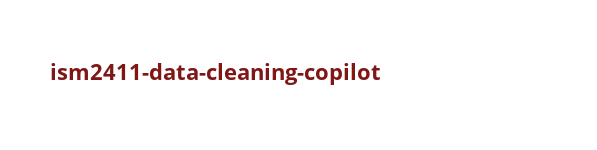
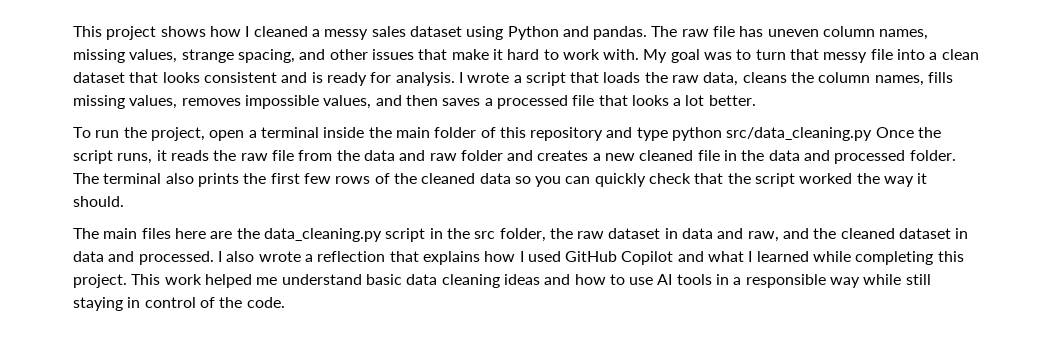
[50,63,381,85] ism2411-data-cleaning-copilot -> [73,26,929,40] [73,49,979,63] [73,72,954,86] [73,95,756,109] [73,127,942,141] [73,150,956,164] [73,173,928,187] [73,196,124,207] [73,228,969,242] [73,251,964,265] [73,274,931,288] [73,297,285,311] This project shows how I cleaned a messy sales dataset using Python and pandas. The raw file has uneven column names, missing values, strange spacing, and other issues that make it hard to work with. My goal was to turn that messy file into a clean dataset that looks consistent and is ready for analysis. I wrote a script that loads the raw data, cleans the column names, fills missing values, removes impossible values, and then saves a processed file that looks a lot better. // To run the project, open a terminal inside the main folder of this repository and type python src/data_cleaning.py Once the script runs, it reads the raw file from the data and raw folder and creates a new cleaned file in the data and processed folder. The terminal also prints the first few rows of the cleaned data so you can quickly check that the script worked the way it should. // The main files here are the data_cleaning.py script in the src folder, the raw dataset in data and raw, and the cleaned dataset in data and processed. I also wrote a reflection that explains how I used GitHub Copilot and what I learned while completing this project. This work helped me understand basic data cleaning ideas and how to use AI tools in a responsible way while still staying in control of the code.

